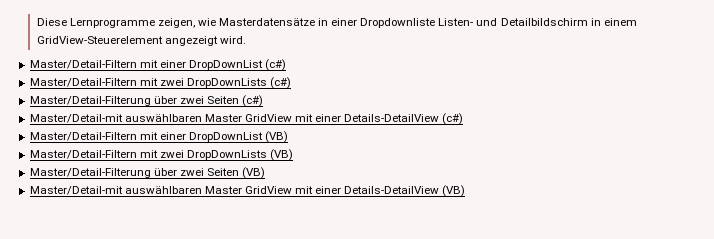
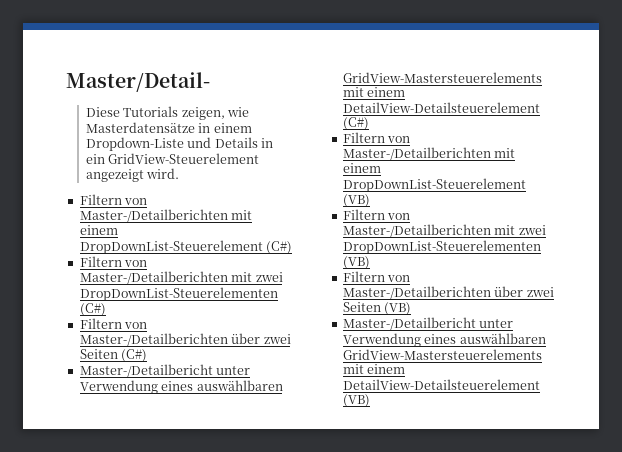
[36,18,155,28] Diese Lernprogramme -> [66,72,210,92] [85,106,179,117] Master/Detail- // Diese Tutorials
[331,18,637,28] [36,36,246,46] [29,59,287,71] [29,77,292,89] [29,95,264,107] [29,113,464,125] [29,131,289,143] [29,149,294,161] [29,168,151,178] einer Dropdownliste Listen- und Detailbildschirm in einem GridView-Steuerelement angezeigt wird. // Master/Detail-Filtern mit einer DropDownList (c#) // Master/Detail-Filtern mit zwei DropDownLists (c#) // Master/Detail-Filterung über zwei Seiten (c#) // Master/Detail-mit auswählbaren Master GridView mit einer Details-DetailView (c#) // Master/Detail-Filtern mit einer DropDownList (VB) // Master/Detail-Filtern mit zwei DropDownLists (VB) // Master/Detail-Filterung -> [213,123,252,133] [85,137,273,151] [85,153,260,164] [85,168,180,182] [79,194,148,205] [79,209,253,223] [79,225,118,235] [79,240,293,254] [79,256,148,267] [79,271,283,285] [79,287,278,301] [79,303,106,316] [79,318,148,329] [79,333,291,347] [79,349,148,362] [79,364,251,378] [79,380,283,394] [342,72,542,83] [342,87,406,97] [342,102,540,113] [342,117,369,130] [342,132,411,143] [342,147,516,161] [342,163,381,173] [342,178,526,192] [342,194,370,207] [342,209,411,220] [342,224,546,238] [342,240,541,254] [342,256,370,269] [342,271,411,282] [342,286,491,300] einem Dropdown-Liste und Details in ein GridView-Steuerelement angezeigt wird. // Filtern von Master-/Detailberichten mit einem DropDownList-Steuerelement (C#) // Filtern von Master-/Detailberichten mit zwei DropDownList-Steuerelementen (C#) // Filtern von Master-/Detailberichten über zwei Seiten (C#) // Master-/Detailbericht unter Verwendung eines auswählbaren GridView-Mastersteuerelements mit einem DetailView-Detailsteuerelement (C#) // Filtern von Master-/Detailberichten mit einem DropDownList-Steuerelement (VB) // Filtern von Master-/Detailberichten mit zwei DropDownList-Steuerelementen (VB) // Filtern von Master-/Detailberichten
[29,186,440,195] Master/Detail-mit auswählbaren Master GridView mit einer Details-DetailView -> [342,317,514,331] [342,333,546,347] [342,349,542,360] [342,364,406,374] [342,379,540,390] Master-/Detailbericht unter Verwendung eines auswählbaren GridView-Mastersteuerelements mit einem DetailView-Detailsteuerelement

